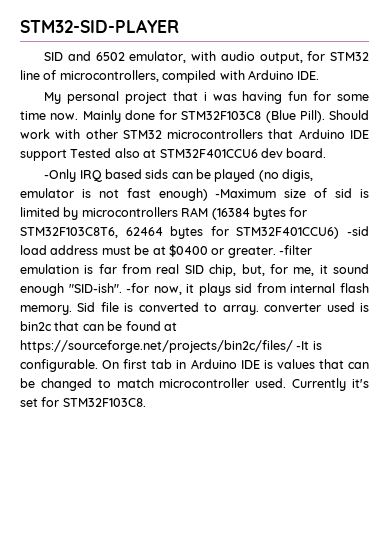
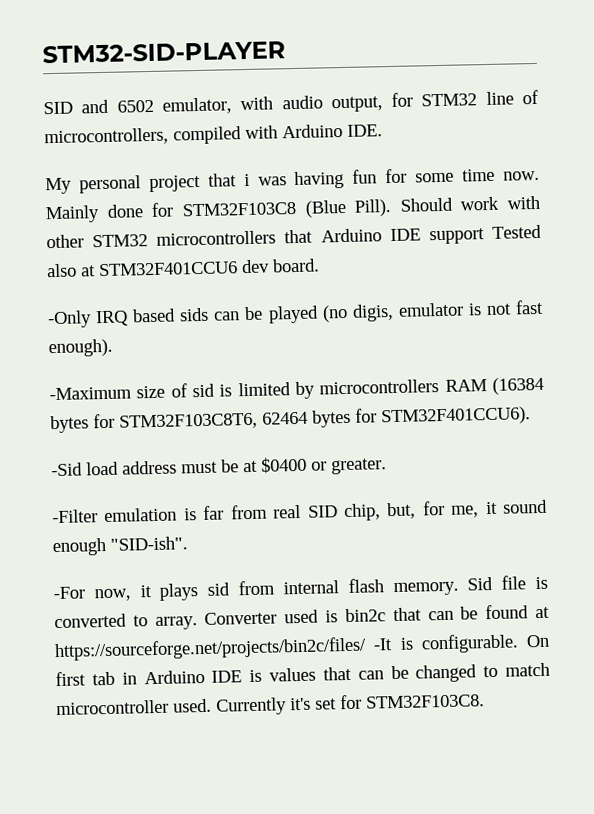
[158,188,208,201] enough) -> [48,338,113,358] enough). //
[236,226,369,239] STM32F401CCU6) -sid -> [381,406,531,427] [51,462,83,477] STM32F401CCU6). // -Sid
[279,245,312,255] -filter -> [52,509,98,524] // -Filter
[126,283,150,293] -for -> [53,586,85,600] // -For
[264,303,322,312] converter -> [204,611,278,625] Converter

